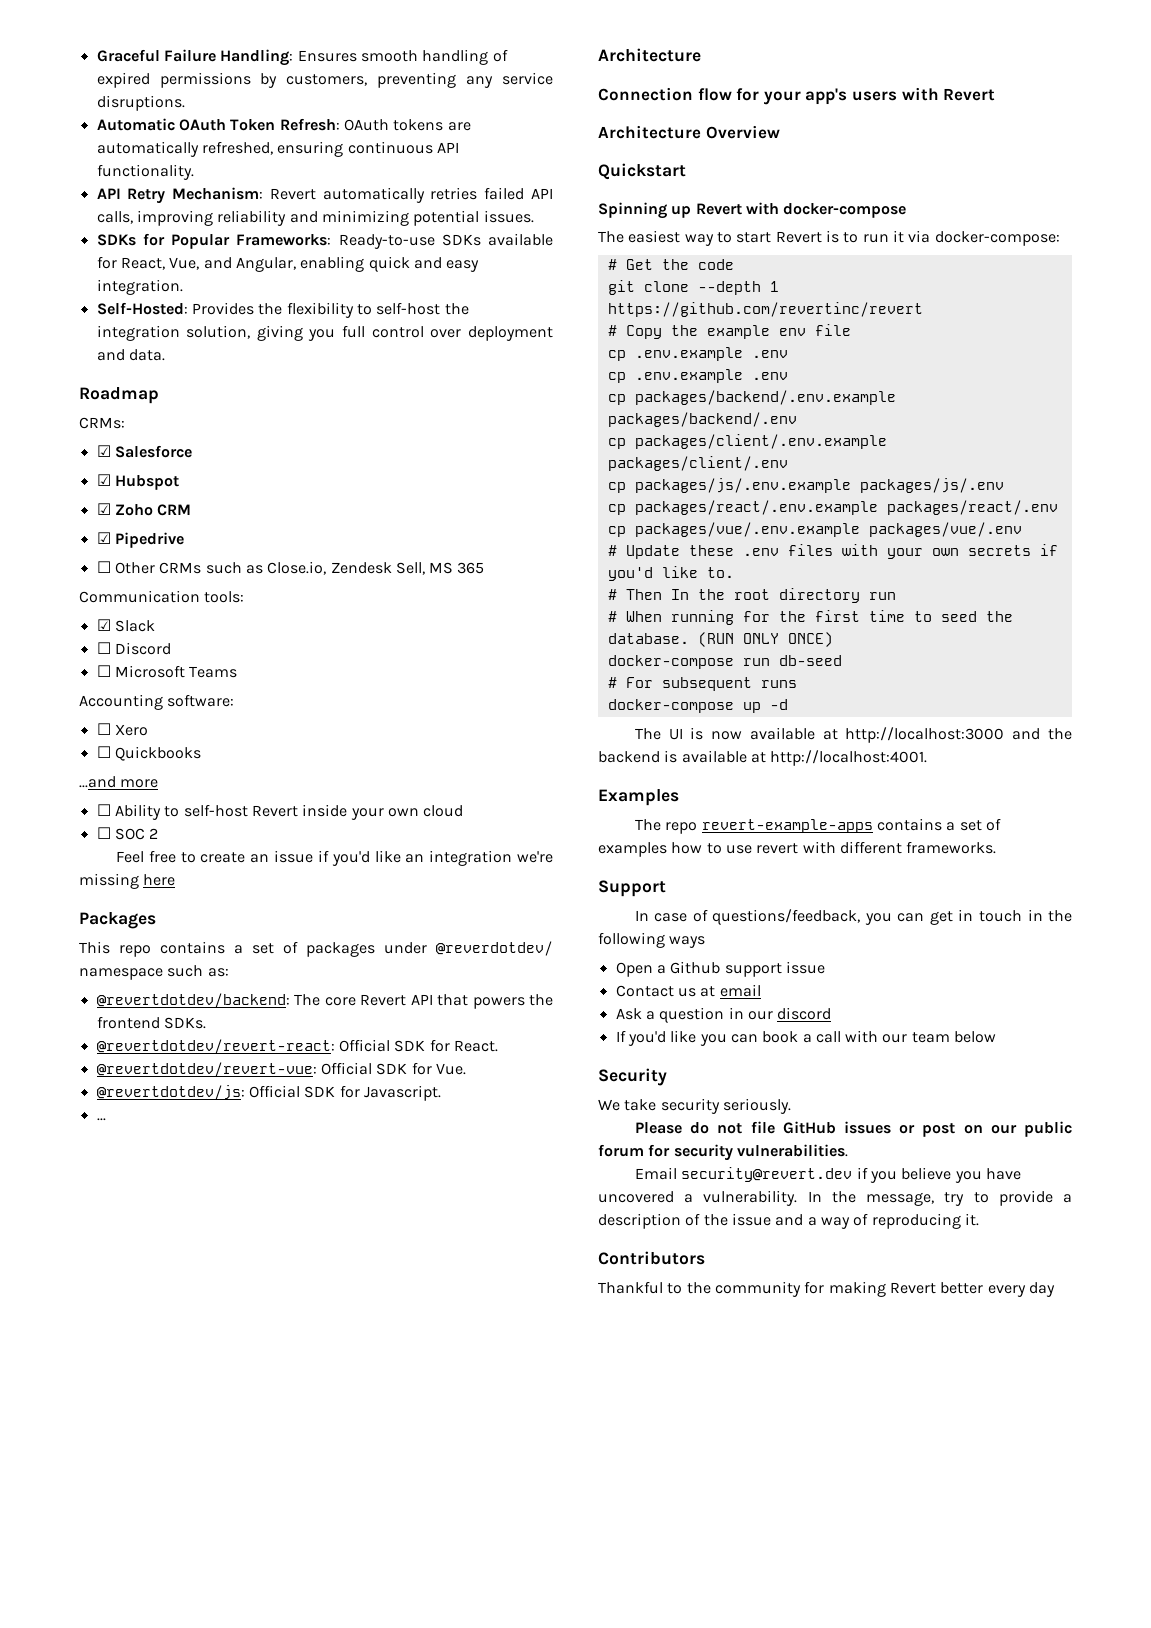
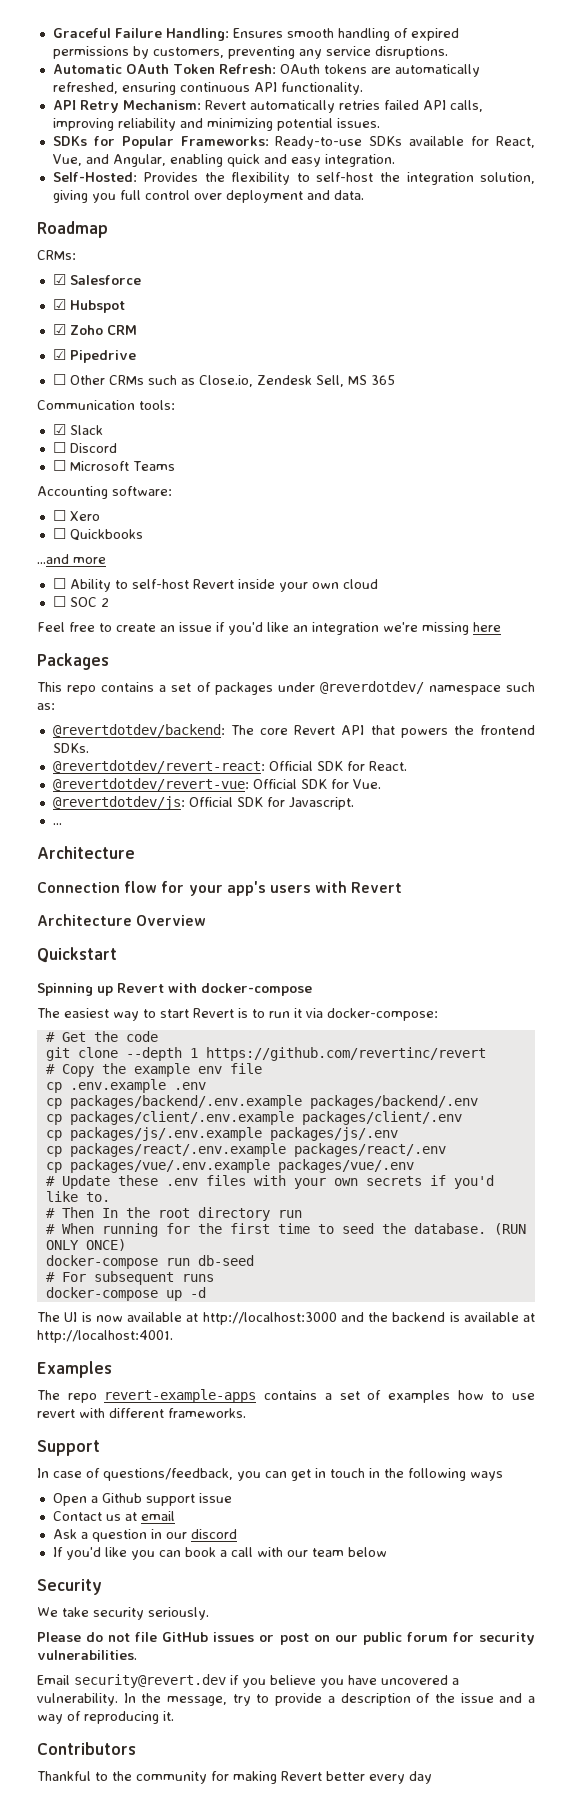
[607,369,788,383] // cp .env.example .env -> (206, 1086) none

